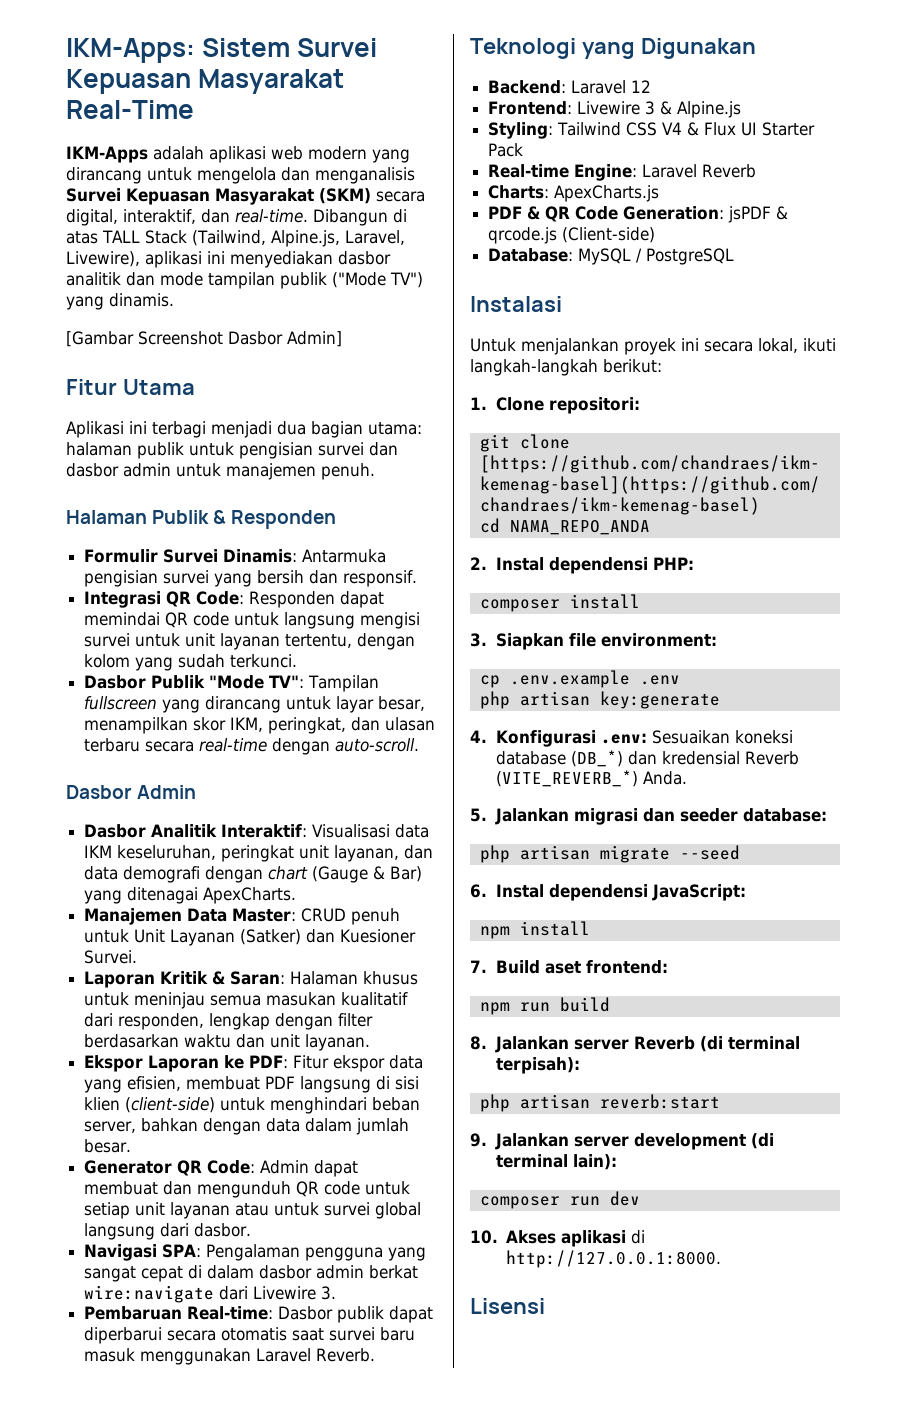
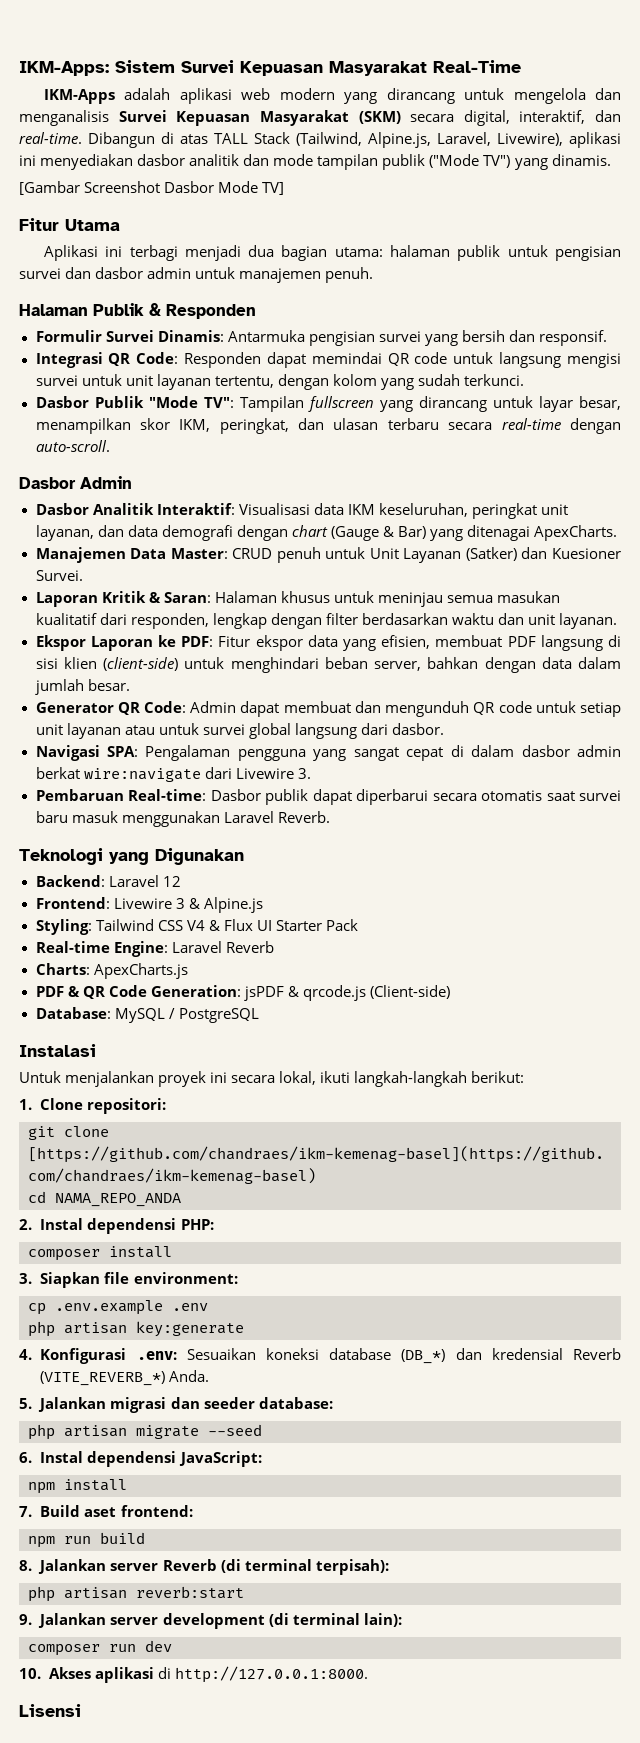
[287,331,342,347] Admin] -> [218,181,285,195] Mode TV]

